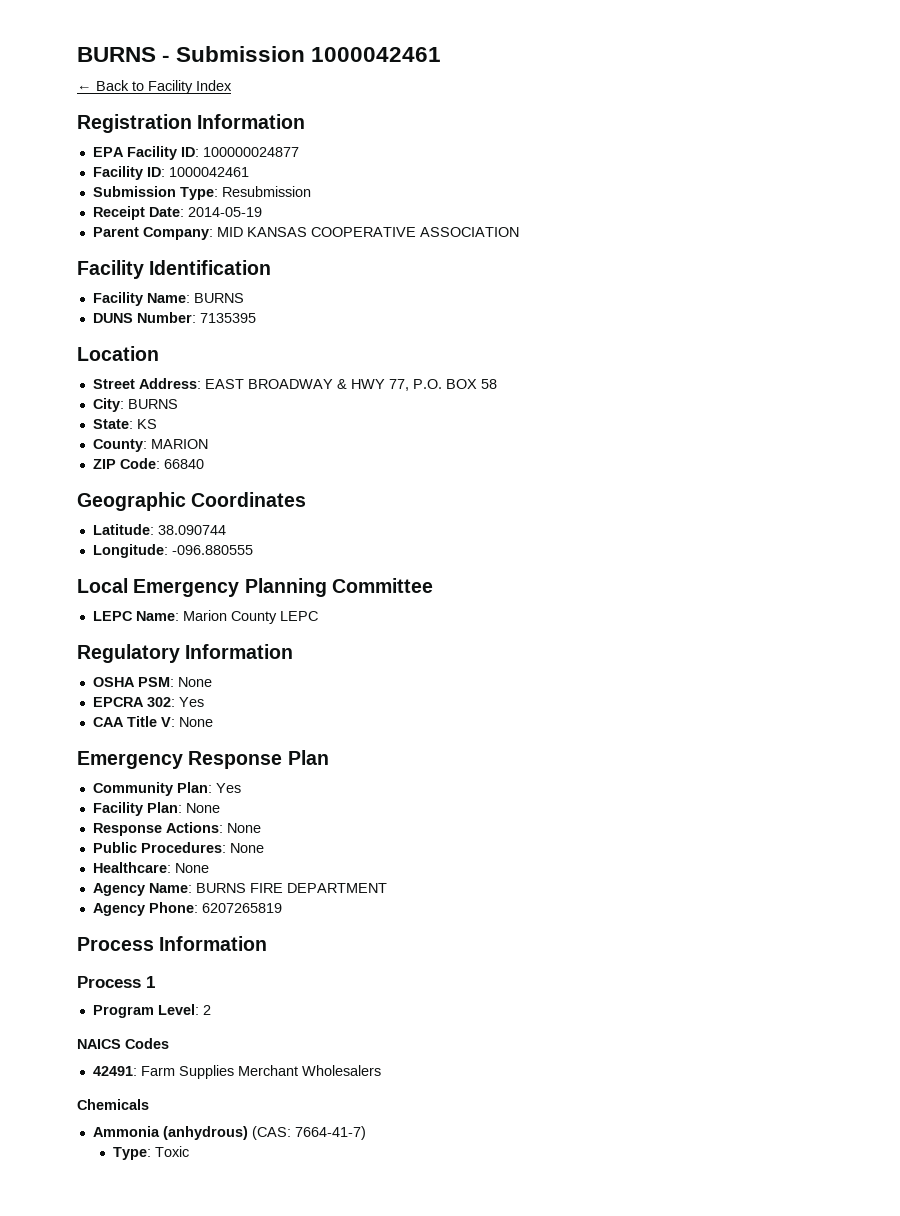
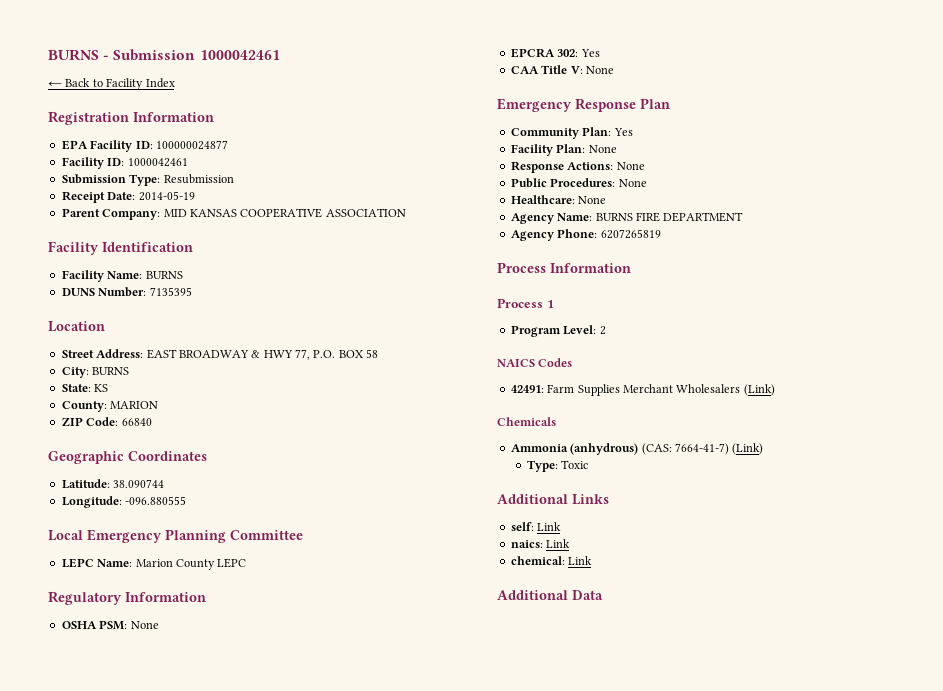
(381, 1070) none -> [743,384,775,396] (Link)
(366, 1133) none -> [732,443,764,455] (Link)
(190, 1151) none -> [497,494,609,505] [510,522,562,531] [510,539,571,548] [510,556,593,565] [497,590,603,600] // Additional Links // self: Link // naics: Link // chemical: Link // Additional Data

